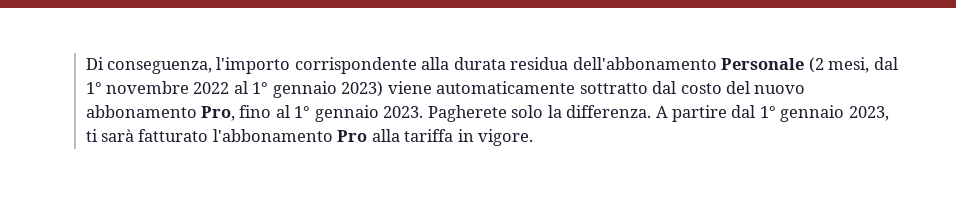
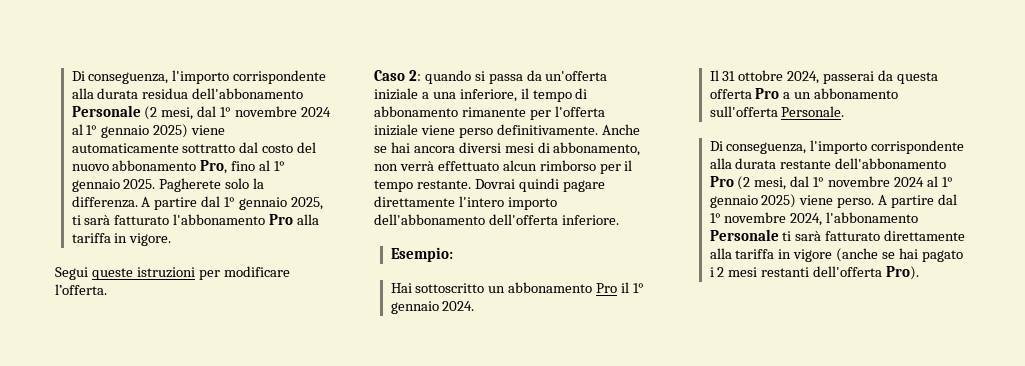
[193,81,384,98] 2022 al 1° gennaio 2023) -> [300,107,331,117] [71,124,189,138] 2024 al 1° gennaio 2025)
[383,106,424,118] 2023. -> [123,179,156,189] 2025.
[848,106,889,121] 2023, -> [290,197,323,210] 2025,
(534, 137) none -> [55,266,290,280] [55,284,107,295] [374,70,608,84] [374,88,588,102] [374,106,605,120] [374,124,640,138] [374,142,641,156] [374,160,633,174] [374,178,605,192] [374,196,557,210] [374,214,619,225] [390,247,453,262] [390,282,644,293] [390,301,475,314] [709,70,938,84] [709,88,899,99] [709,106,845,117] [709,140,965,154] [709,158,947,169] [709,176,953,190] [709,194,957,208] [709,212,919,226] [709,229,966,241] [709,248,963,262] [709,266,920,280] // Segui queste istruzioni per modificare l’offerta. // Caso 2: quando si passa da un'offerta iniziale a una inferiore, il tempo di abbonamento rimanente per l'offerta iniziale viene perso definitivamente. Anche se hai ancora diversi mesi di abbonamento, non verrà effettuato alcun rimborso per il tempo restante. Dovrai quindi pagare direttamente l'intero importo dell'abbonamento dell'offerta inferiore. // Esempio: // Hai sottoscritto un abbonamento Pro il 1° gennaio 2024. // Il 31 ottobre 2024, passerai da questa offerta Pro a un abbonamento sull'offerta Personale. // Di conseguenza, l'importo corrispondente alla durata restante dell'abbonamento Pro (2 mesi, dal 1° novembre 2024 al 1° gennaio 2025) viene perso. A partire dal 1° novembre 2024, l'abbonamento Personale ti sarà fatturato direttamente alla tariffa in vigore (anche se hai pagato i 2 mesi restanti dell'offerta Pro).

